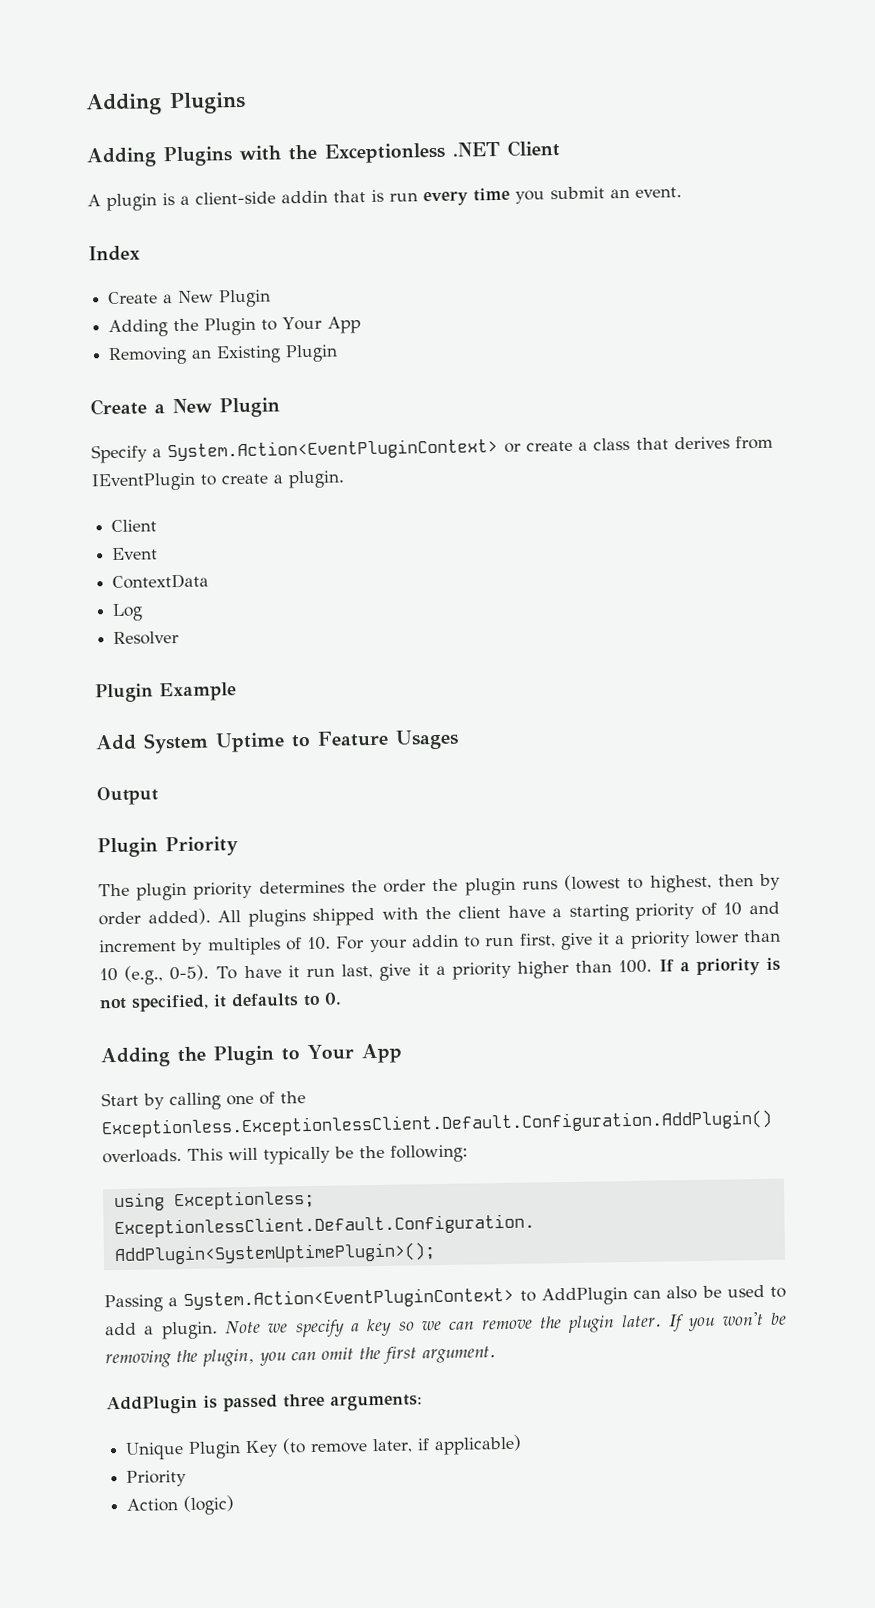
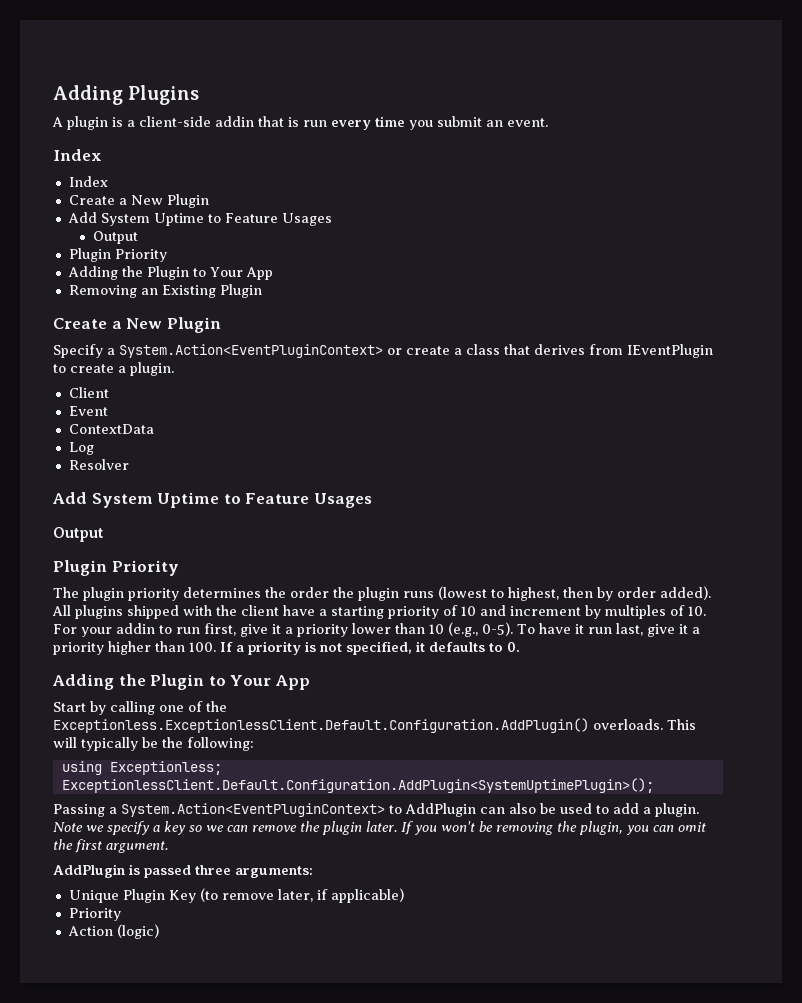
[85,91,246,116] [86,140,560,168] Adding Plugins // Adding Plugins with the Exceptionless .NET Client -> [53,85,200,105] Adding Plugins
[108,289,272,308] // Create a New Plugin -> [68,176,108,187] [68,194,209,208] [67,212,332,226] [92,231,138,244] [68,248,167,262] // Index // Create a New Plugin // Add System Uptime to Feature Usages // Output // Plugin Priority
[95,682,237,703] // Plugin Example -> (129, 464) none

